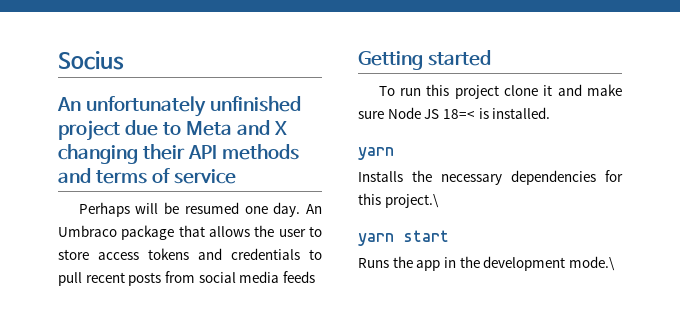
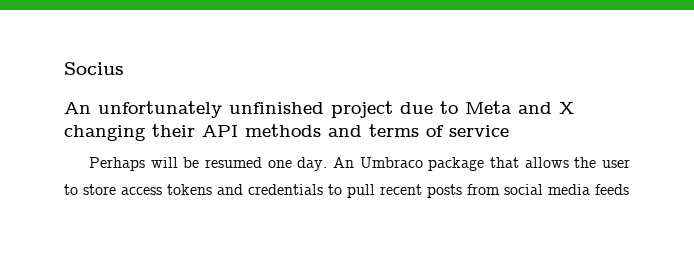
[358,50,491,70] [378,84,622,99] [358,107,551,119] [358,147,394,160] [358,170,623,185] [358,193,439,208] [358,230,449,246] [358,256,615,271] // Getting started // To run this project clone it and make sure Node JS 18=< is installed. // yarn // Installs the necessary dependencies for this project.\ // yarn start // Runs the app in the development mode.\ -> (629, 189) none

